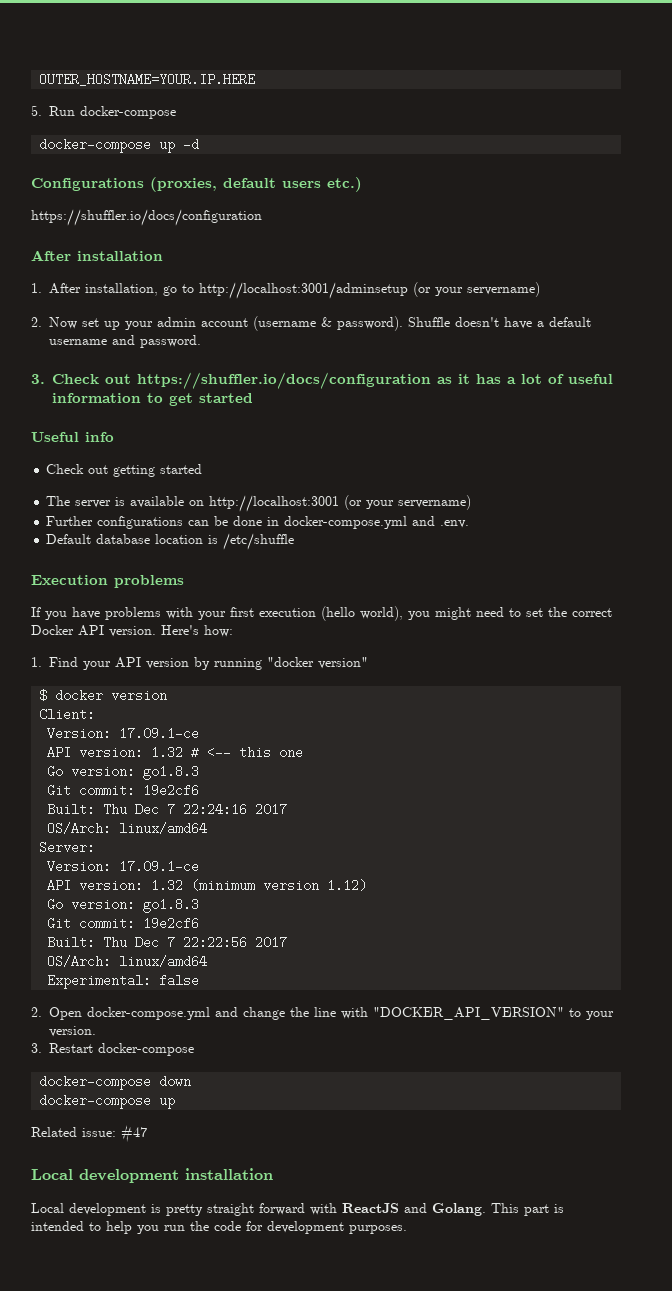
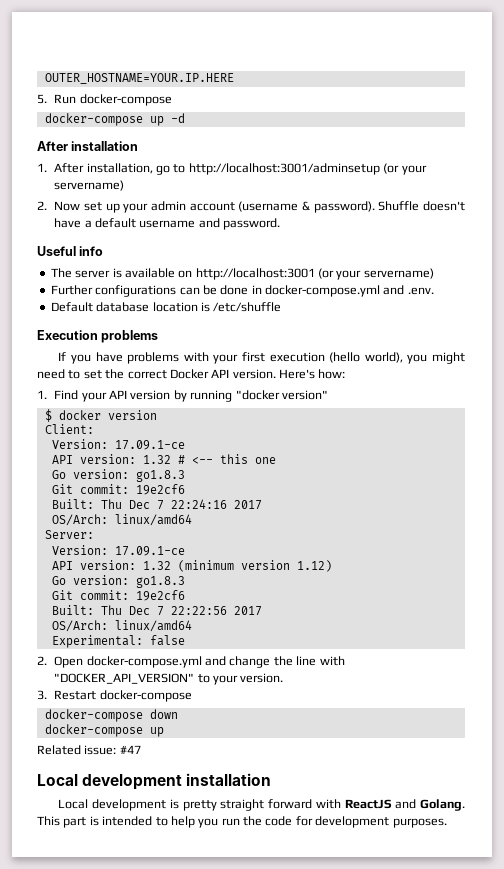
[31,177,362,192] [31,209,262,226] // Configurations (proxies, default users etc.) // https://shuffler.io/docs/configuration -> (185, 118) none
[31,372,613,389] [52,393,253,406] [31,432,114,442] [46,464,203,477] 3. Check out https://shuffler.io/docs/configuration as it has a lot of useful information to get started // Useful info // Check out getting started -> [37,246,104,256] Useful info

